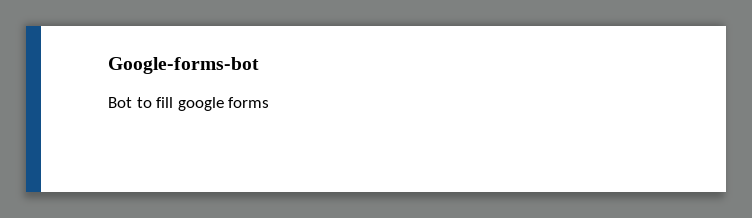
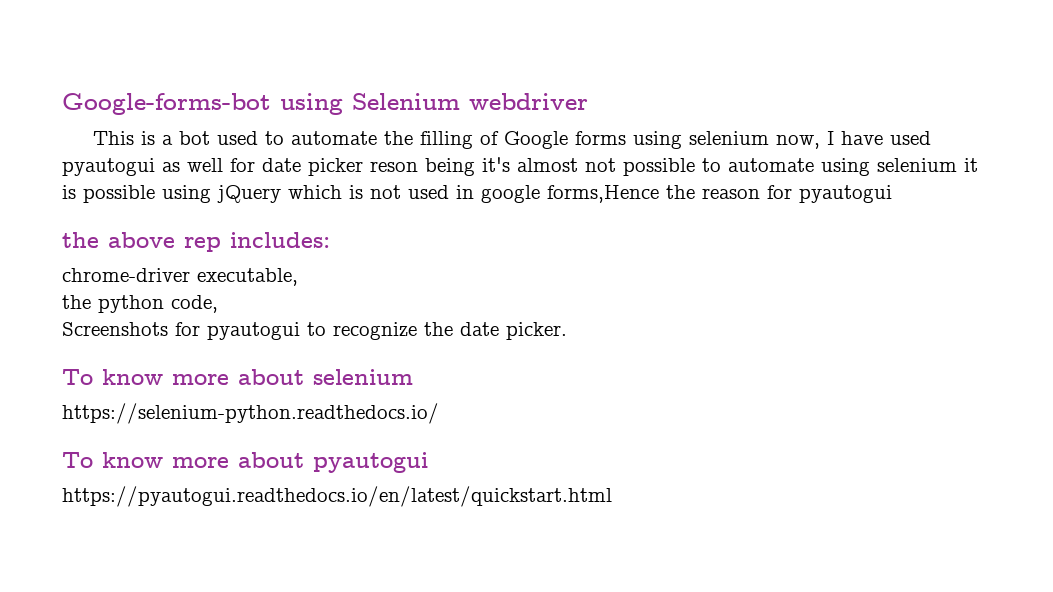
[108,97,270,111] // Bot to fill google forms -> [280,93,588,115] [92,131,931,149] [62,157,978,176] [62,185,892,203] [62,232,330,252] [62,268,298,286] [62,295,218,313] [62,322,567,340] [62,369,413,385] [62,403,439,424] [62,452,428,473] [62,486,612,507] using Selenium webdriver // This is a bot used to automate the filling of Google forms using selenium now, I have used pyautogui as well for date picker reson being it's almost not possible to automate using selenium it is possible using jQuery which is not used in google forms,Hence the reason for pyautogui // the above rep includes: // chrome-driver executable, // the python code, // Screenshots for pyautogui to recognize the date picker. // To know more about selenium // https://selenium-python.readthedocs.io/ // To know more about pyautogui // https://pyautogui.readthedocs.io/en/latest/quickstart.html

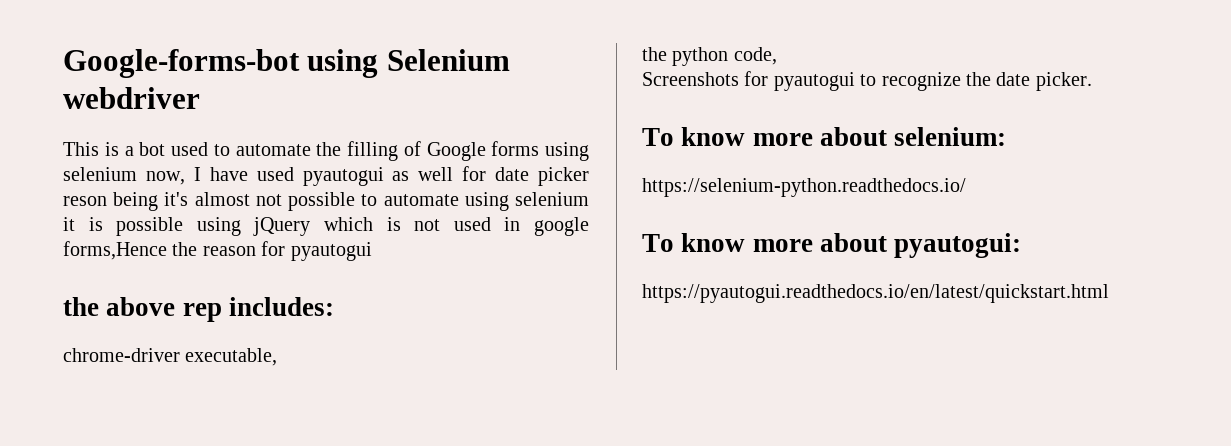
[313,369,413,385] selenium -> [894,127,1007,146] selenium:
[313,452,428,473] pyautogui -> [894,233,1022,258] pyautogui:

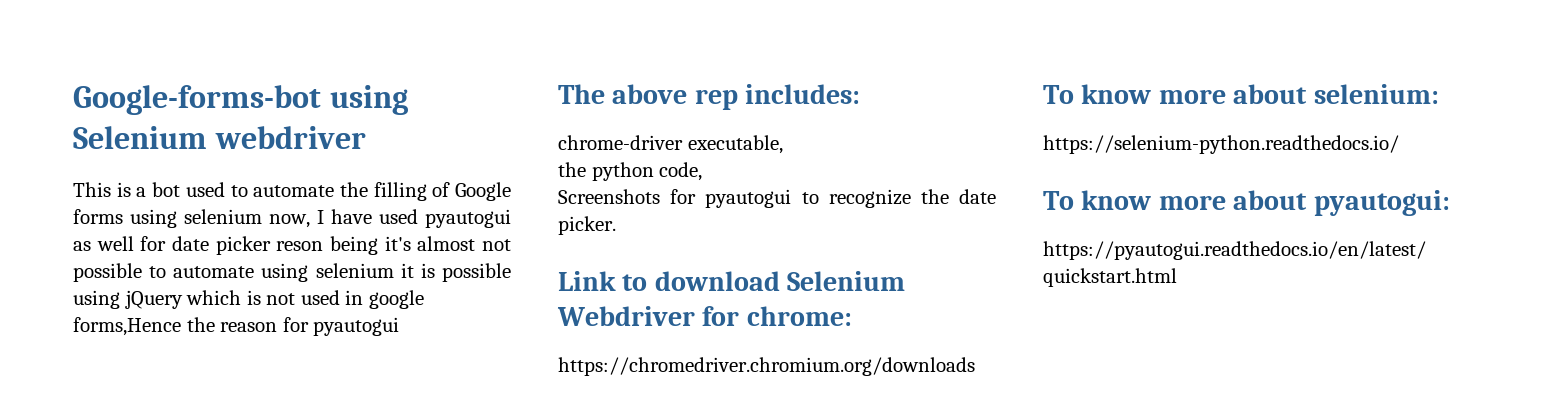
[63,297,99,316] the -> [558,84,605,104] The
(1092, 81) none -> [558,271,906,291] [557,306,852,326] [558,357,975,376] // Link to download Selenium Webdriver for chrome: // https://chromedriver.chromium.org/downloads

